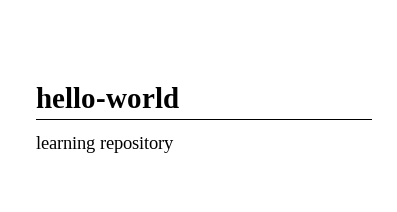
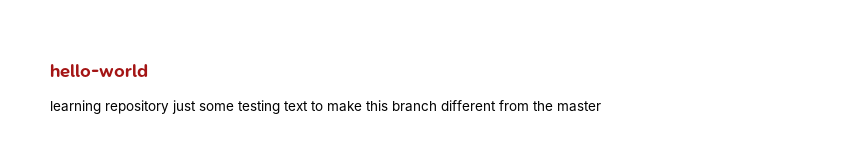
(174, 145) none -> [172,100,601,114] just some testing text to make this branch different from the master

